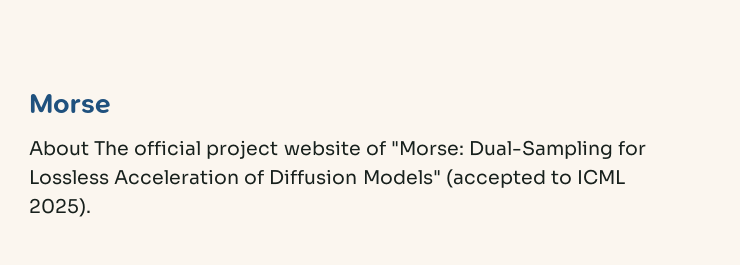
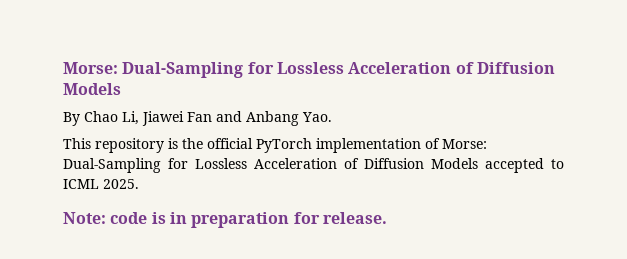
[29,94,111,114] [29,140,647,159] [29,169,625,188] [29,198,91,217] Morse // About The official project website of "Morse: Dual-Sampling for Lossless Acceleration of Diffusion Models" (accepted to ICML 2025). -> [63,62,555,78] [63,83,121,95] [63,111,332,126] [63,138,487,153] [63,158,564,173] [63,179,139,189] [63,212,387,228] Morse: Dual-Sampling for Lossless Acceleration of Diffusion Models // By Chao Li, Jiawei Fan and Anbang Yao. // This repository is the official PyTorch implementation of Morse: Dual-Sampling for Lossless Acceleration of Diffusion Models accepted to ICML 2025. // Note: code is in preparation for release.

